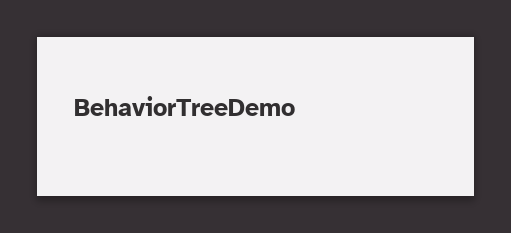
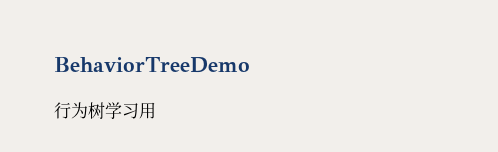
(295, 106) none -> [54,102,156,119] // 行为树学习用

